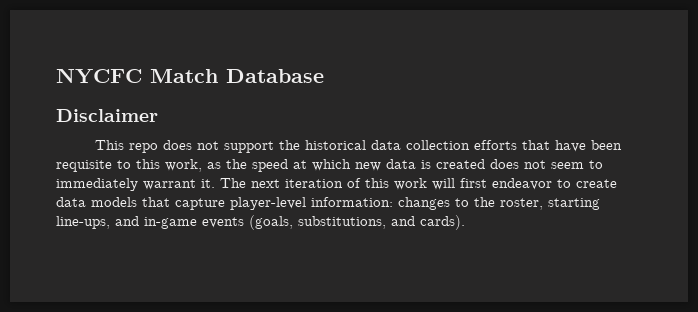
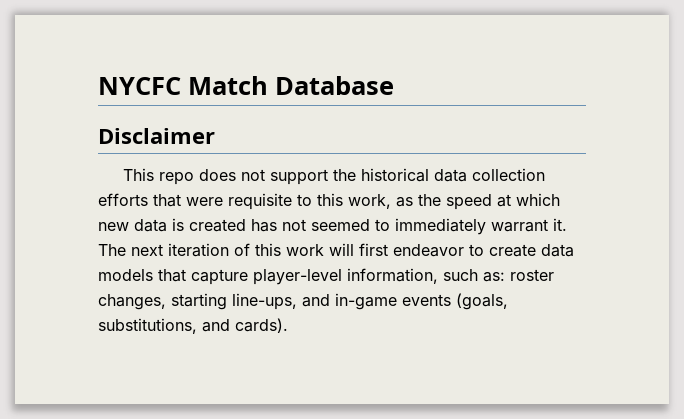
[554,140,622,152] have been -> [186,197,223,206] were
[490,159,584,169] does not seem -> [251,219,370,232] has not seemed
[311,197,543,210] information: changes to the roster, -> [347,268,554,284] [98,294,166,310] information, such as: roster changes,

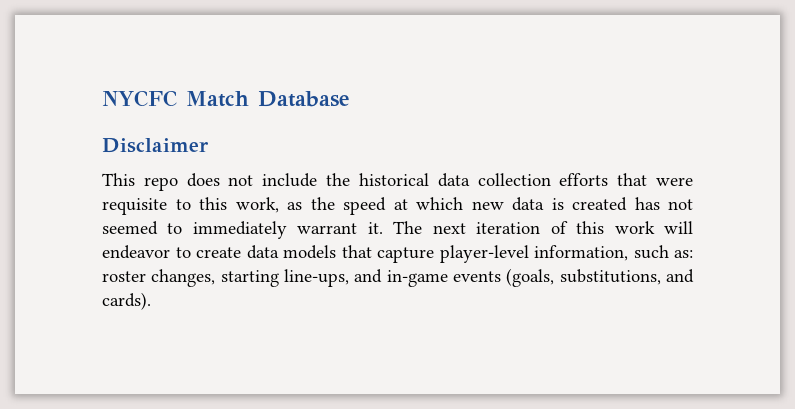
[269,169,328,185] support -> [262,173,318,187] include
[359,243,388,256] first -> (693, 227) none

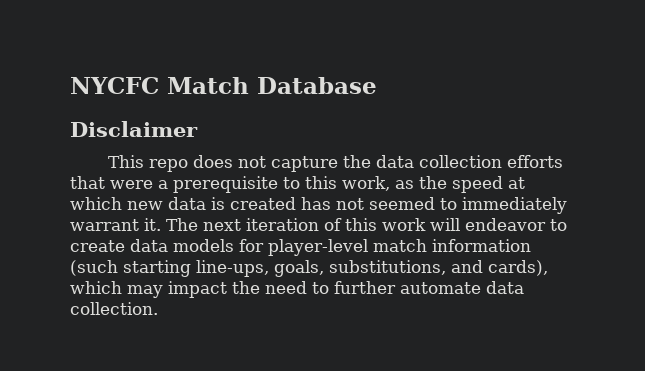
[262,173,429,187] include the historical -> [271,155,372,172] capture the
[102,198,167,215] requisite -> [158,176,278,193] a prerequisite
[341,245,693,263] [102,268,694,287] [102,292,151,310] that capture player-level information, such as: roster changes, starting line-ups, and in-game events (goals, substitutions, and cards). -> [239,239,531,256] [70,260,548,277] [70,281,524,298] [70,302,158,315] for player-level match information (such starting line-ups, goals, substitutions, and cards), which may impact the need to further automate data collection.

